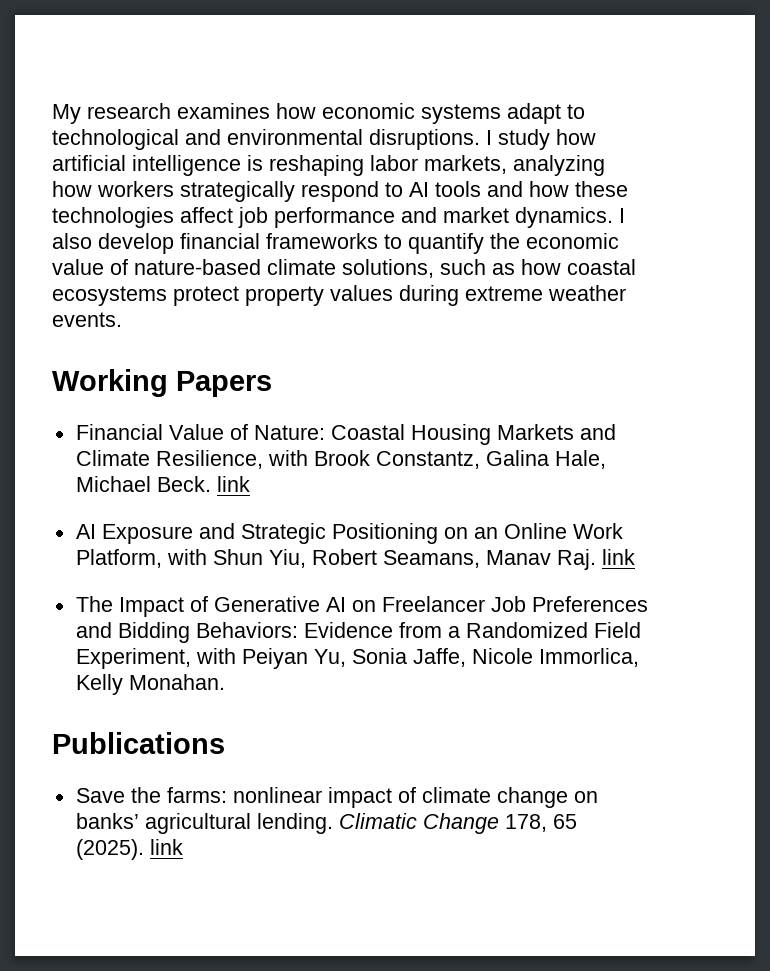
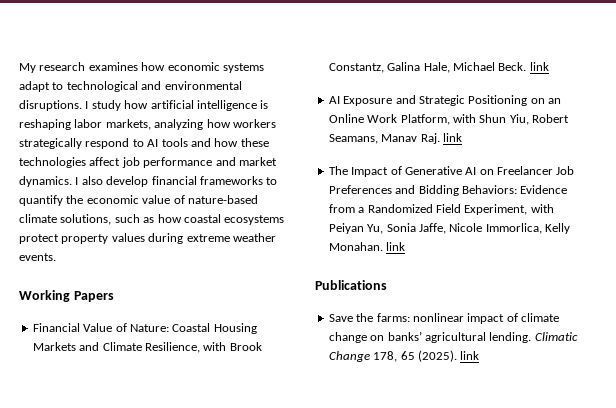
(225, 682) none -> [386,242,406,251] link

